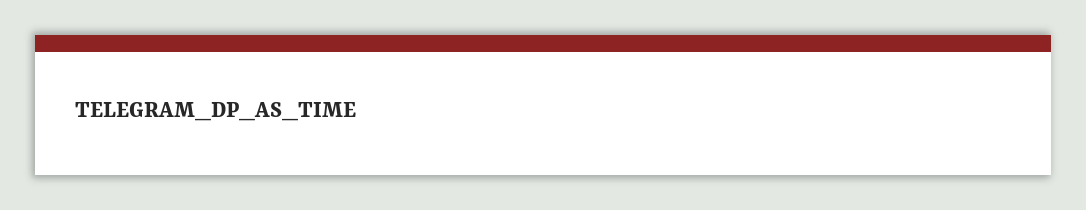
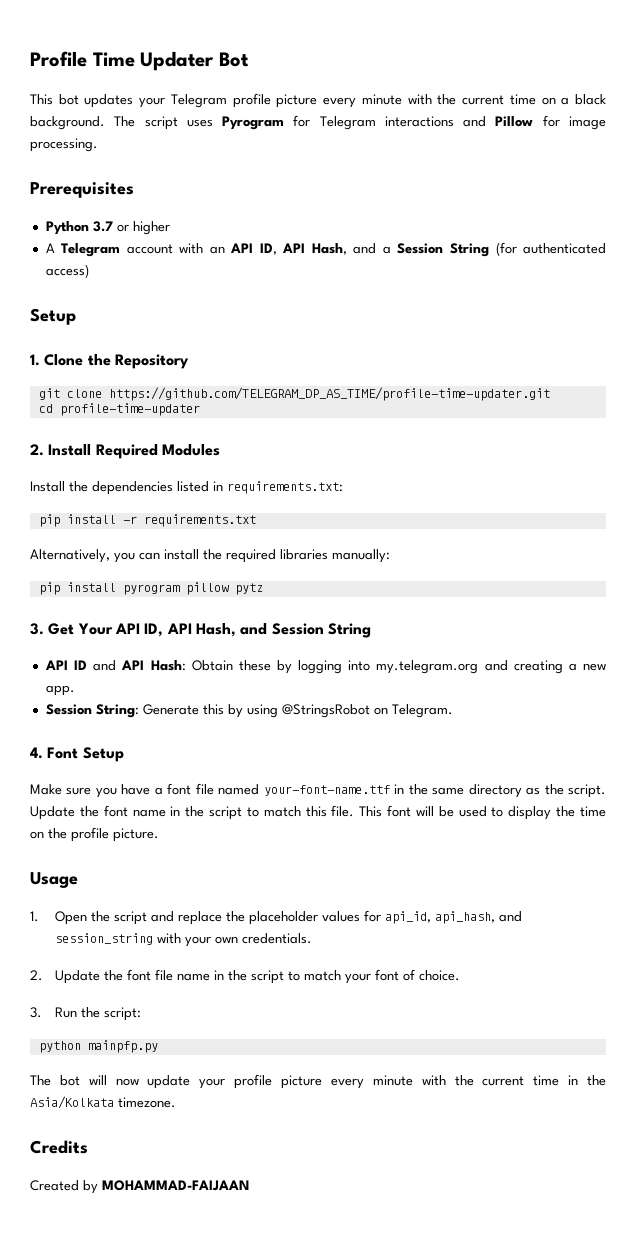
[75,102,356,121] TELEGRAM_DP_AS_TIME -> [30,51,249,71] [30,93,607,108] [30,115,606,130] [30,138,98,152] [30,182,134,198] [45,221,170,235] [45,242,606,257] [45,264,89,278] [30,308,76,325] [30,354,189,369] [38,387,550,401] [38,403,200,416] [30,444,220,459] [30,481,343,495] [38,514,256,527] [30,549,390,563] [38,582,263,595] [30,623,371,638] [44,660,606,674] [45,685,75,696] [45,704,453,718] [30,747,124,762] [30,783,606,798] [30,805,607,820] [30,827,159,842] [30,872,78,888] [30,910,522,925] [54,933,312,947] [30,969,460,984] [30,1007,141,1021] [38,1040,158,1053] [30,1074,607,1089] [30,1096,176,1109] [30,1140,88,1154] [30,1180,249,1194] Profile Time Updater Bot // This bot updates your Telegram profile picture every minute with the current time on a black background. The script uses Pyrogram for Telegram interactions and Pillow for image processing. // Prerequisites // Python 3.7 or higher // A Telegram account with an API ID, API Hash, and a Session String (for authenticated access) // Setup // 1. Clone the Repository // git clone https://github.com/TELEGRAM_DP_AS_TIME/profile-time-updater.git // cd profile-time-updater // 2. Install Required Modules // Install the dependencies listed in requirements.txt: // pip install -r requirements.txt // Alternatively, you can install the required libraries manually: // pip install pyrogram pillow pytz // 3. Get Your API ID, API Hash, and Session String // API ID and API Hash: Obtain these by logging into my.telegram.org and creating a new app. // Session String: Generate this by using @StringsRobot on Telegram. // 4. Font Setup // Make sure you have a font file named your-font-name.ttf in the same directory as the script. Update the font name in the script to match this file. This font will be used to display the time on the profile picture. // Usage // 1. Open the script and replace the placeholder values for api_id, api_hash, and session_string with your own credentials. // 2. Update the font file name in the script to match your font of choice. // 3. Run the script: // python mainpfp.py // The bot will now update your profile picture every minute with the current time in the Asia/Kolkata timezone. // Credits // Created by MOHAMMAD-FAIJAAN

